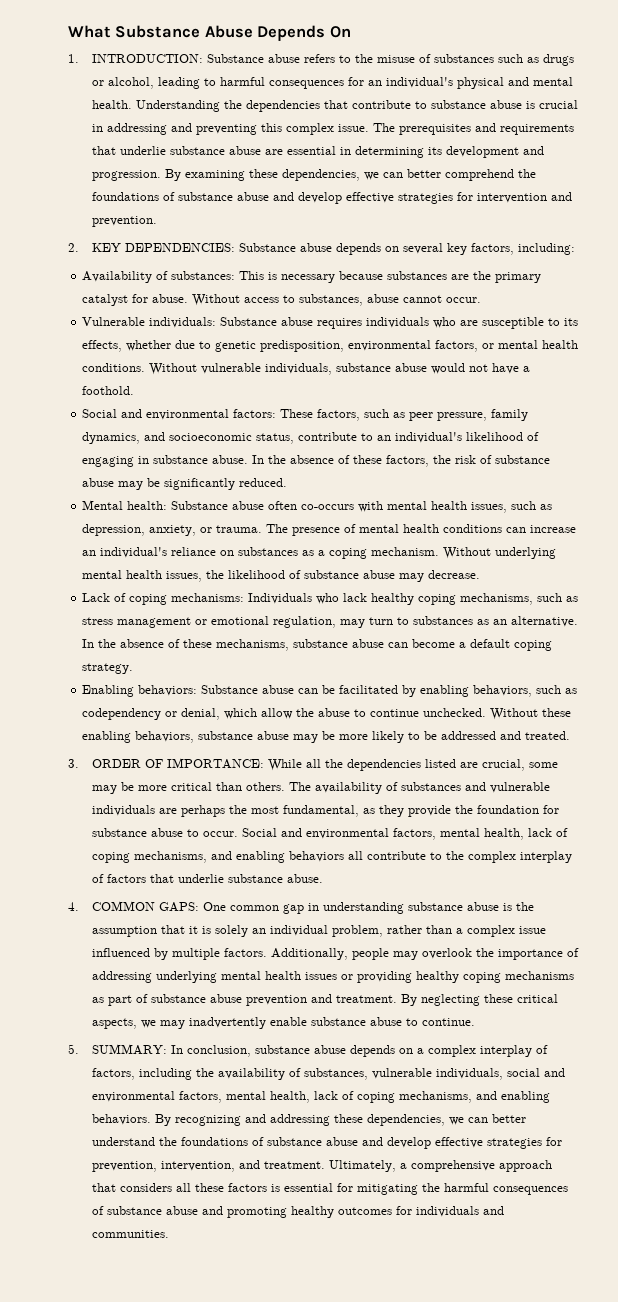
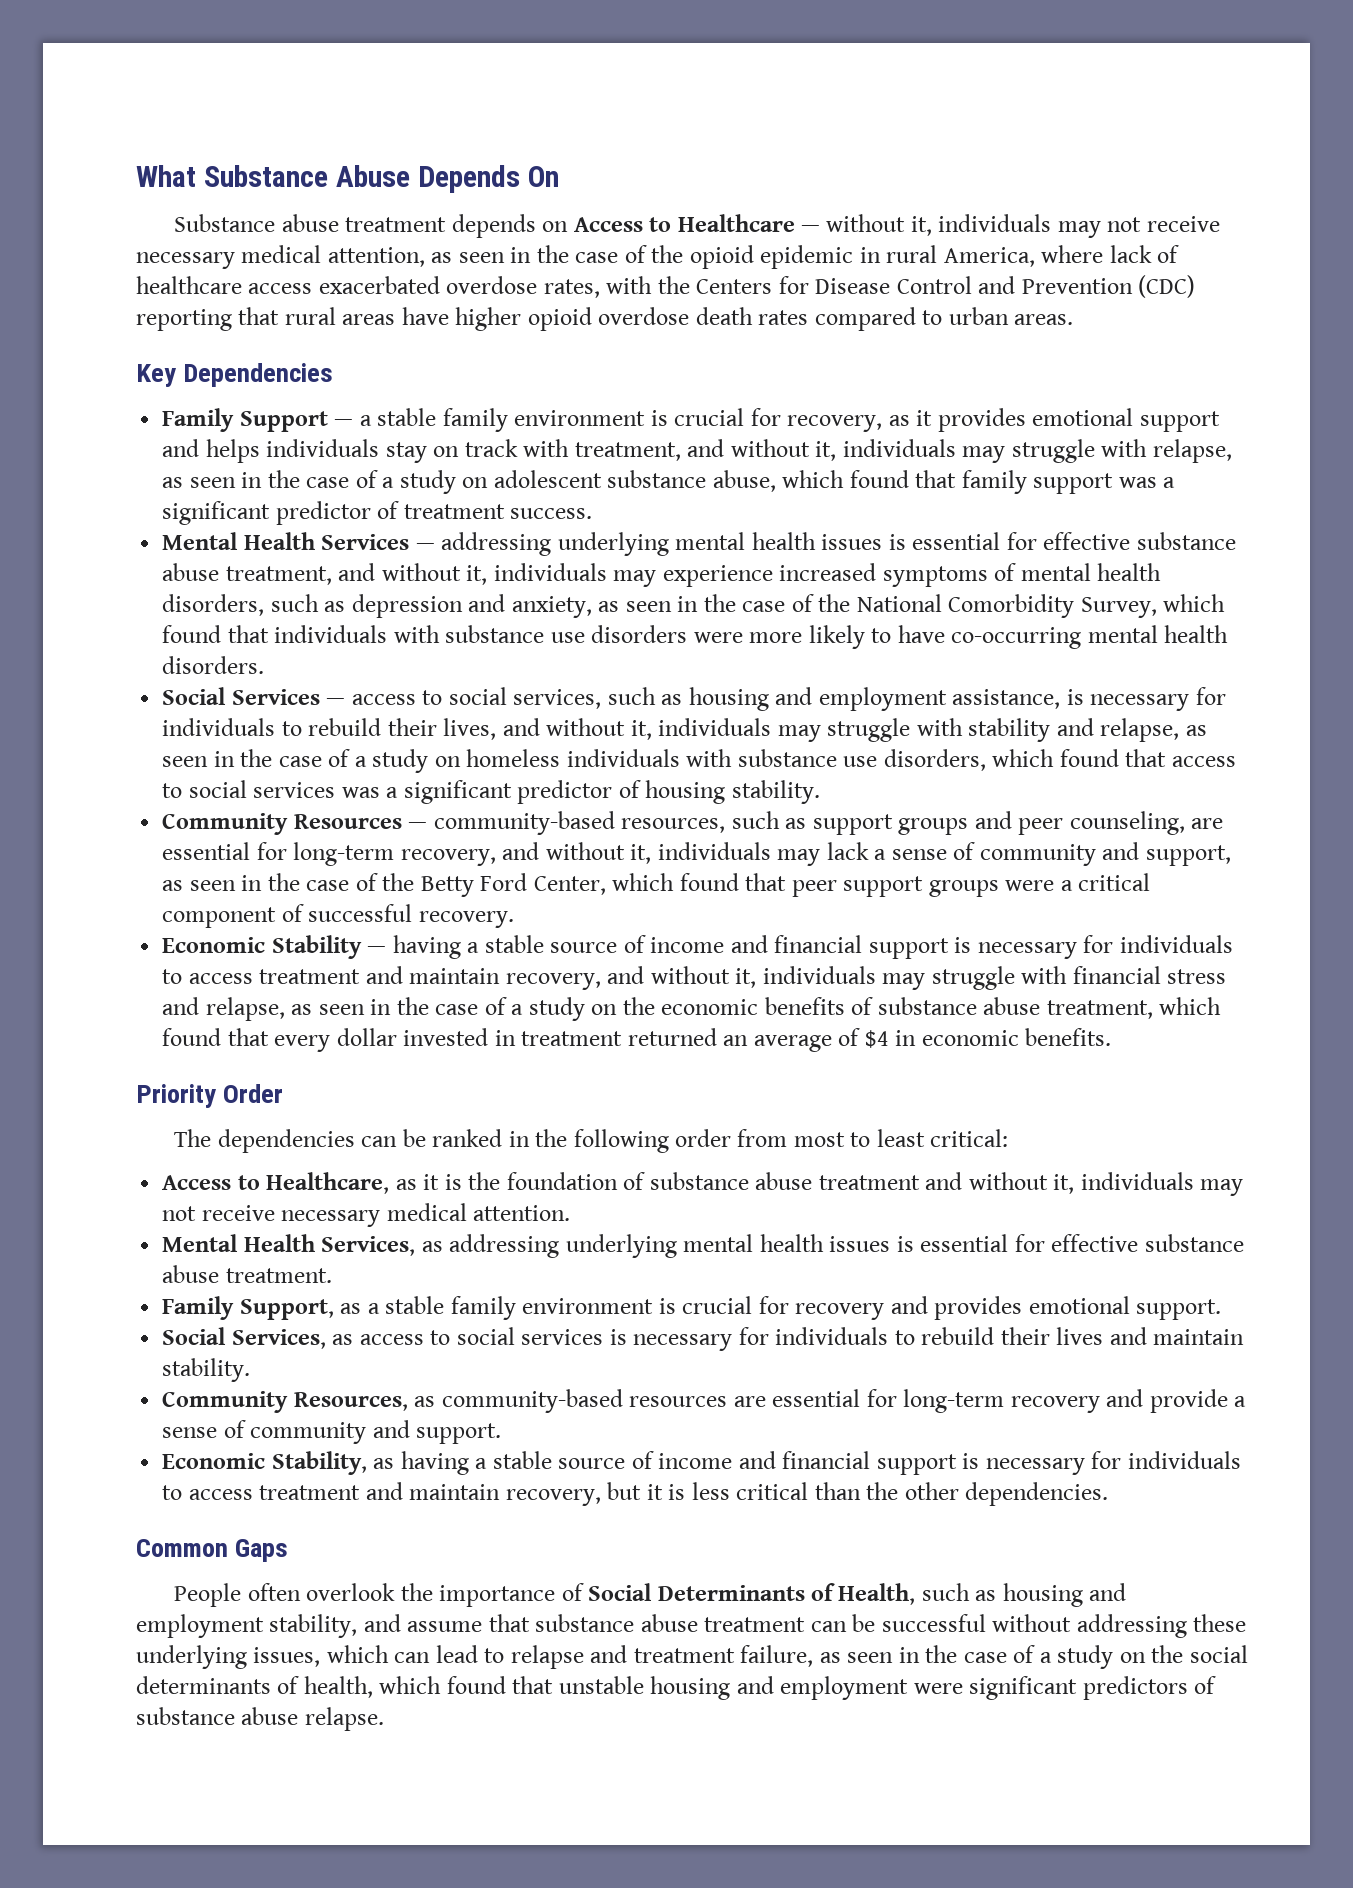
[68,54,574,66] [91,77,573,89] [91,100,578,112] [91,123,574,135] [91,146,544,158] [91,169,536,181] [91,192,572,204] [91,216,157,227] [68,243,575,255] [82,271,542,283] [82,294,482,306] [82,317,579,329] [82,340,579,352] [82,363,531,375] [82,386,135,395] [82,409,529,421] [82,432,540,444] [82,455,551,467] [82,478,288,490] [82,500,553,513] [82,524,577,536] [82,547,557,559] [82,570,481,582] [82,593,579,605] [82,616,579,628] [82,639,553,651] [82,663,134,674] [82,685,578,697] [82,708,572,720] [82,731,571,743] [68,758,558,771] [91,782,550,794] [91,805,559,817] [91,828,568,840] [91,851,572,863] [91,874,323,883] [68,901,534,914] [91,925,546,937] [91,948,579,960] [91,971,574,983] [91,994,558,1006] [91,1017,475,1029] [68,1044,548,1057] [91,1068,565,1080] [91,1091,550,1103] [91,1114,526,1126] [91,1137,562,1149] [91,1160,552,1172] [91,1183,568,1195] [91,1206,504,1218] [91,1230,169,1238] 1. INTRODUCTION: Substance abuse refers to the misuse of substances such as drugs or alcohol, leading to harmful consequences for an individual's physical and mental health. Understanding the dependencies that contribute to substance abuse is crucial in addressing and preventing this complex issue. The prerequisites and requirements that underlie substance abuse are essential in determining its development and progression. By examining these dependencies, we can better comprehend the foundations of substance abuse and develop effective strategies for intervention and prevention. // 2. KEY DEPENDENCIES: Substance abuse depends on several key factors, including: // Availability of substances: This is necessary because substances are the primary catalyst for abuse. Without access to substances, abuse cannot occur. // Vulnerable individuals: Substance abuse requires individuals who are susceptible to its effects, whether due to genetic predisposition, environmental factors, or mental health conditions. Without vulnerable individuals, substance abuse would not have a foothold. // Social and environmental factors: These factors, such as peer pressure, family dynamics, and socioeconomic status, contribute to an individual's likelihood of engaging in substance abuse. In the absence of these factors, the risk of substance abuse may be significantly reduced. // Mental health: Substance abuse often co-occurs with mental health issues, such as depression, anxiety, or trauma. The presence of mental health conditions can increase an individual's reliance on substances as a coping mechanism. Without underlying mental health issues, the likelihood of substance abuse may decrease. // Lack of coping mechanisms: Individuals who lack healthy coping mechanisms, such as stress management or emotional regulation, may turn to substances as an alternative. In the absence of these mechanisms, substance abuse can become a default coping strategy. // Enabling behaviors: Substance abuse can be facilitated by enabling behaviors, such as codependency or denial, which allow the abuse to continue unchecked. Without these enabling behaviors, substance abuse may be more likely to be addressed and treated. // 3. ORDER OF IMPORTANCE: While all the dependencies listed are crucial, some may be more critical than others. The availability of substances and vulnerable individuals are perhaps the most fundamental, as they provide the foundation for substance abuse to occur. Social and environmental factors, mental health, lack of coping mechanisms, and enabling behaviors all contribute to the complex interplay of factors that underlie substance abuse. // 4. COMMON GAPS: One common gap in understanding substance abuse is the assumption that it is solely an individual problem, rather than a complex issue influenced by multiple factors. Additionally, people may overlook the importance of addressing underlying mental health issues or providing healthy coping mechanisms as part of substance abuse prevention and treatment. By neglecting these critical aspects, we may inadvertently enable substance abuse to continue. // 5. SUMMARY: In conclusion, substance abuse depends on a complex interplay of factors, including the availability of substances, vulnerable individuals, social and environmental factors, mental health, lack of coping mechanisms, and enabling behaviors. By recognizing and addressing these dependencies, we can better understand the foundations of substance abuse and develop effective strategies for prevention, intervention, and treatment. Ultimately, a comprehensive approach that considers all these factors is essential for mitigating the harmful consequences of substance abuse and promoting healthy outcomes for individuals and communities. -> [174,214,1220,238] [136,245,1180,269] [136,275,1196,298] [136,307,1074,331] [136,363,334,387] [162,408,1220,432] [162,439,1232,463] [162,470,1176,494] [162,501,593,525] [162,532,1236,556] [162,563,1162,587] [162,594,1226,618] [162,625,1229,649] [162,656,265,674] [162,687,1226,711] [162,718,1207,742] [162,749,1236,773] [162,780,820,804] [162,811,1224,835] [162,842,1231,866] [162,873,1151,897] [162,904,514,928] [162,935,1233,959] [162,966,1227,990] [162,997,1222,1021] [162,1028,1112,1052] [136,1084,284,1108] [174,1129,1009,1153] [162,1172,1244,1196] [162,1203,571,1227] [162,1234,1244,1258] [162,1265,332,1283] [162,1296,1222,1320] [162,1327,1245,1351] [162,1358,251,1382] [162,1389,1247,1413] [162,1420,502,1444] [162,1451,1241,1475] [162,1482,1109,1506] [136,1539,289,1562] [174,1583,1127,1607] [136,1614,1247,1638] [136,1645,1248,1669] [136,1676,1217,1700] [136,1707,384,1731] Substance abuse treatment depends on Access to Healthcare — without it, individuals may not receive necessary medical attention, as seen in the case of the opioid epidemic in rural America, where lack of healthcare access exacerbated overdose rates, with the Centers for Disease Control and Prevention (CDC) reporting that rural areas have higher opioid overdose death rates compared to urban areas. // Key Dependencies // Family Support — a stable family environment is crucial for recovery, as it provides emotional support and helps individuals stay on track with treatment, and without it, individuals may struggle with relapse, as seen in the case of a study on adolescent substance abuse, which found that family support was a significant predictor of treatment success. // Mental Health Services — addressing underlying mental health issues is essential for effective substance abuse treatment, and without it, individuals may experience increased symptoms of mental health disorders, such as depression and anxiety, as seen in the case of the National Comorbidity Survey, which found that individuals with substance use disorders were more likely to have co-occurring mental health disorders. // Social Services — access to social services, such as housing and employment assistance, is necessary for individuals to rebuild their lives, and without it, individuals may struggle with stability and relapse, as seen in the case of a study on homeless individuals with substance use disorders, which found that access to social services was a significant predictor of housing stability. // Community Resources — community-based resources, such as support groups and peer counseling, are essential for long-term recovery, and without it, individuals may lack a sense of community and support, as seen in the case of the Betty Ford Center, which found that peer support groups were a critical component of successful recovery. // Economic Stability — having a stable source of income and financial support is necessary for individuals to access treatment and maintain recovery, and without it, individuals may struggle with financial stress and relapse, as seen in the case of a study on the economic benefits of substance abuse treatment, which found that every dollar invested in treatment returned an average of $4 in economic benefits. // Priority Order // The dependencies can be ranked in the following order from most to least critical: // Access to Healthcare, as it is the foundation of substance abuse treatment and without it, individuals may not receive necessary medical attention. // Mental Health Services, as addressing underlying mental health issues is essential for effective substance abuse treatment. // Family Support, as a stable family environment is crucial for recovery and provides emotional support. // Social Services, as access to social services is necessary for individuals to rebuild their lives and maintain stability. // Community Resources, as community-based resources are essential for long-term recovery and provide a sense of community and support. // Economic Stability, as having a stable source of income and financial support is necessary for individuals to access treatment and maintain recovery, but it is less critical than the other dependencies. // Common Gaps // People often overlook the importance of Social Determinants of Health, such as housing and employment stability, and assume that substance abuse treatment can be successful without addressing these underlying issues, which can lead to relapse and treatment failure, as seen in the case of a study on the social determinants of health, which found that unstable housing and employment were significant predictors of substance abuse relapse.

